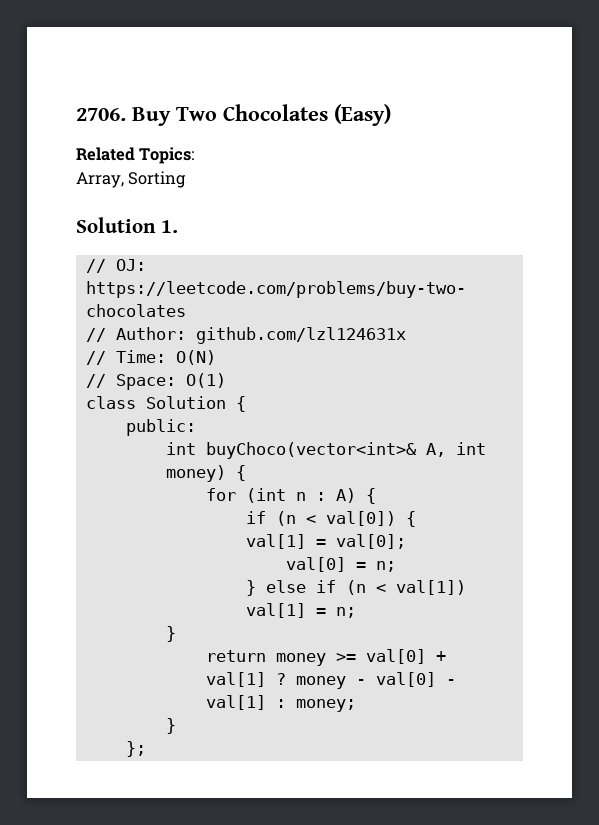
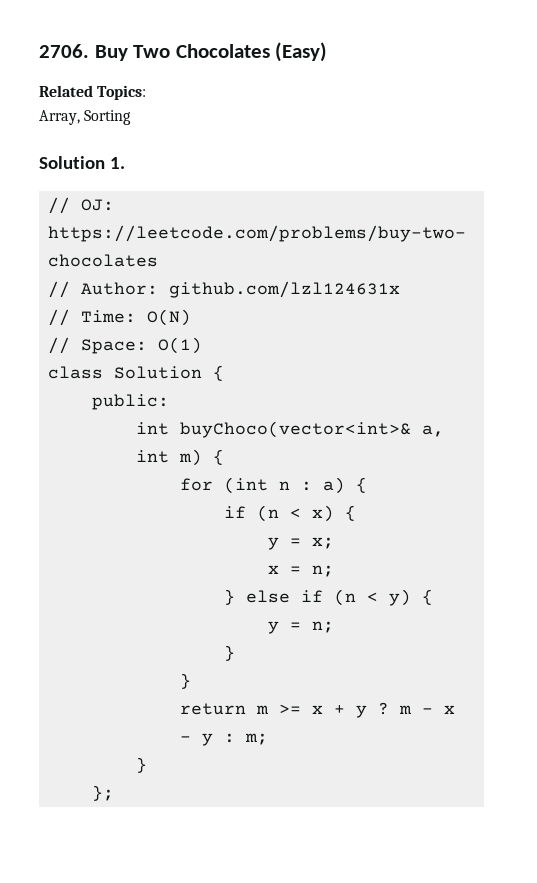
[425,442,486,457] [165,465,226,482] A, int money) -> [422,425,445,437] [136,449,203,466] a, int m)
[335,488,356,503] A) -> [323,477,346,494] a)
[325,511,416,527] [245,534,406,549] [285,557,346,572] val[0]) { // val[1] = val[0]; // val[0] -> [312,505,357,522] [268,537,335,550] [268,565,280,574] x) { // y = x; // x
[395,580,466,595] [245,603,356,618] [165,626,176,642] val[1]) val[1] = n; // } -> [389,589,434,606] [268,621,335,634] [224,645,236,661] [180,673,192,689] y) { // y = n; // } // }
[275,649,446,666] [205,672,456,689] [205,695,356,712] money >= val[0] + val[1] ? money - val[0] - val[1] : money; -> [256,702,456,718] [180,733,269,746] m >= x + y ? m - x - y : m;

